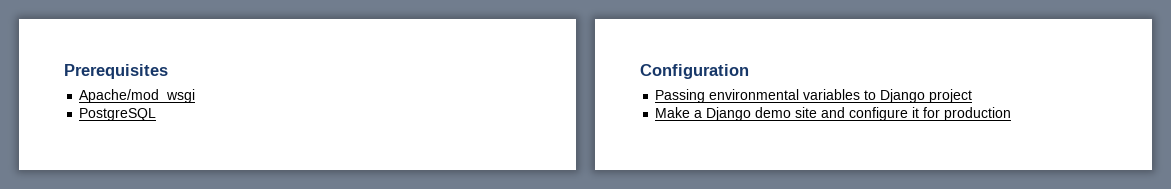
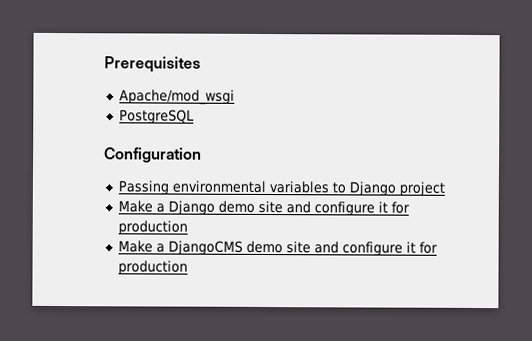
(1012, 114) none -> [117,240,438,256] [117,260,188,275] // Make a DjangoCMS demo site and configure it for production

